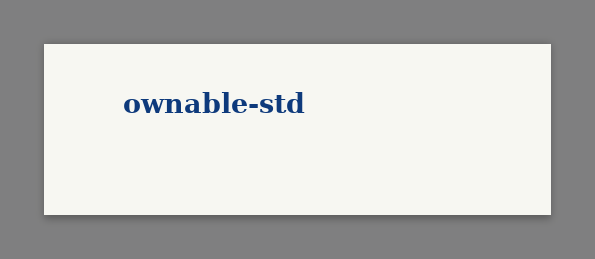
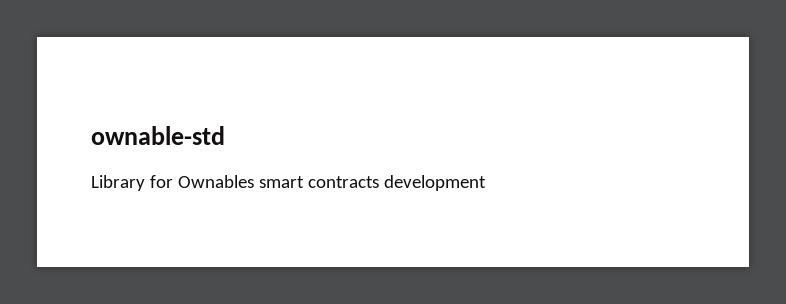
(305, 102) none -> [91,175,486,191] // Library for Ownables smart contracts development

